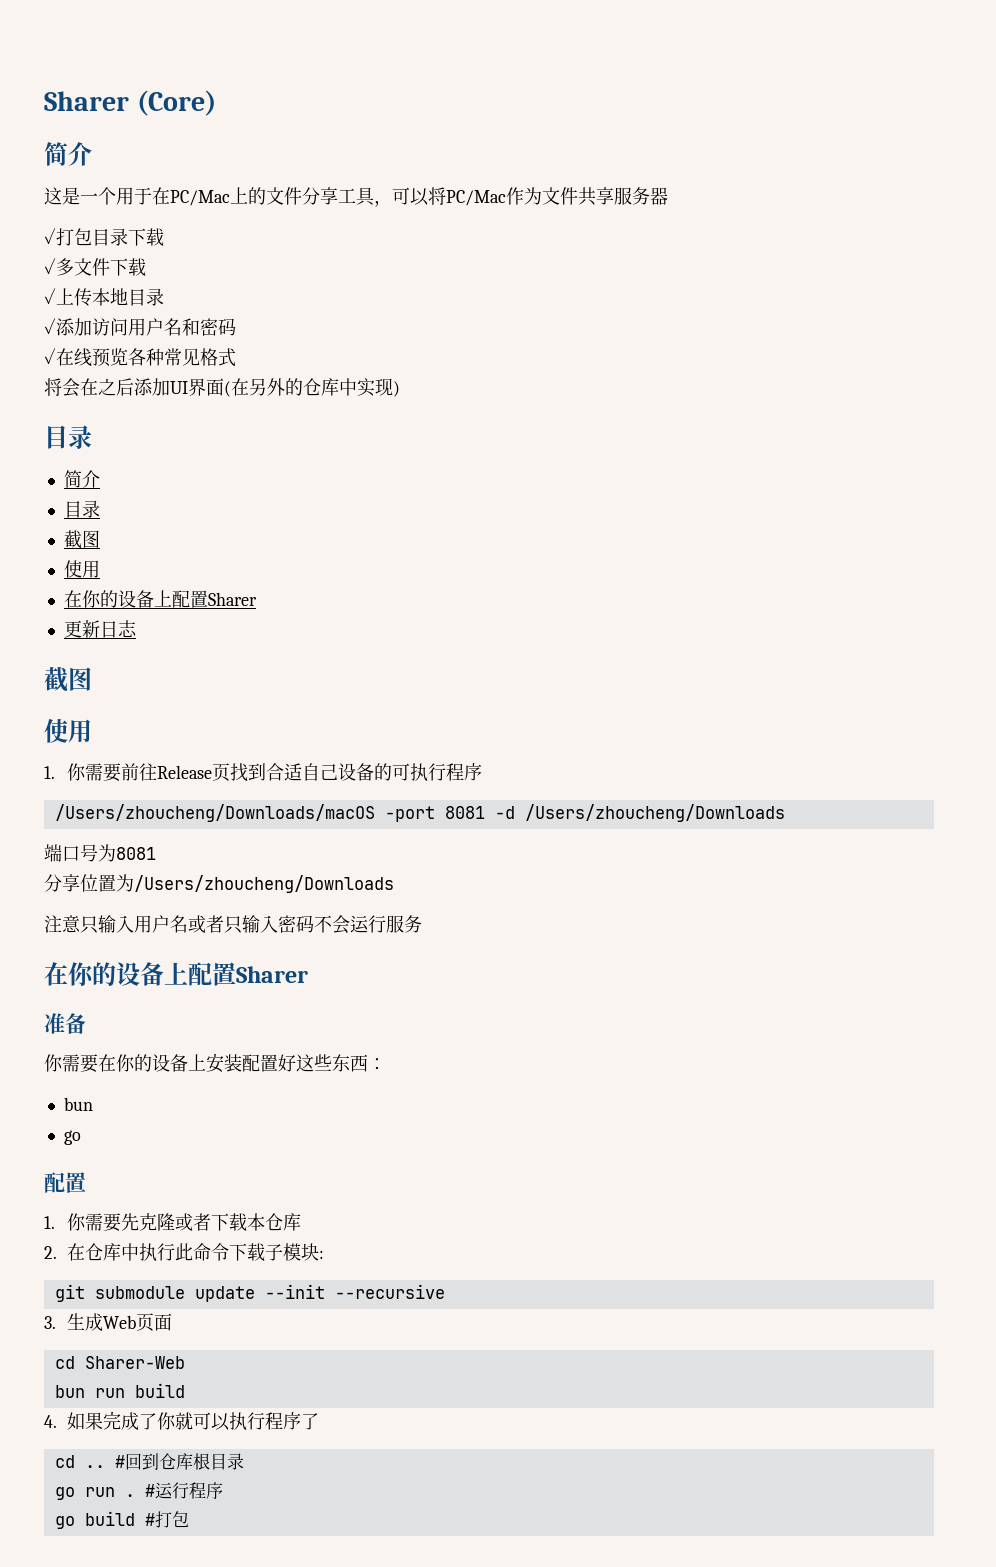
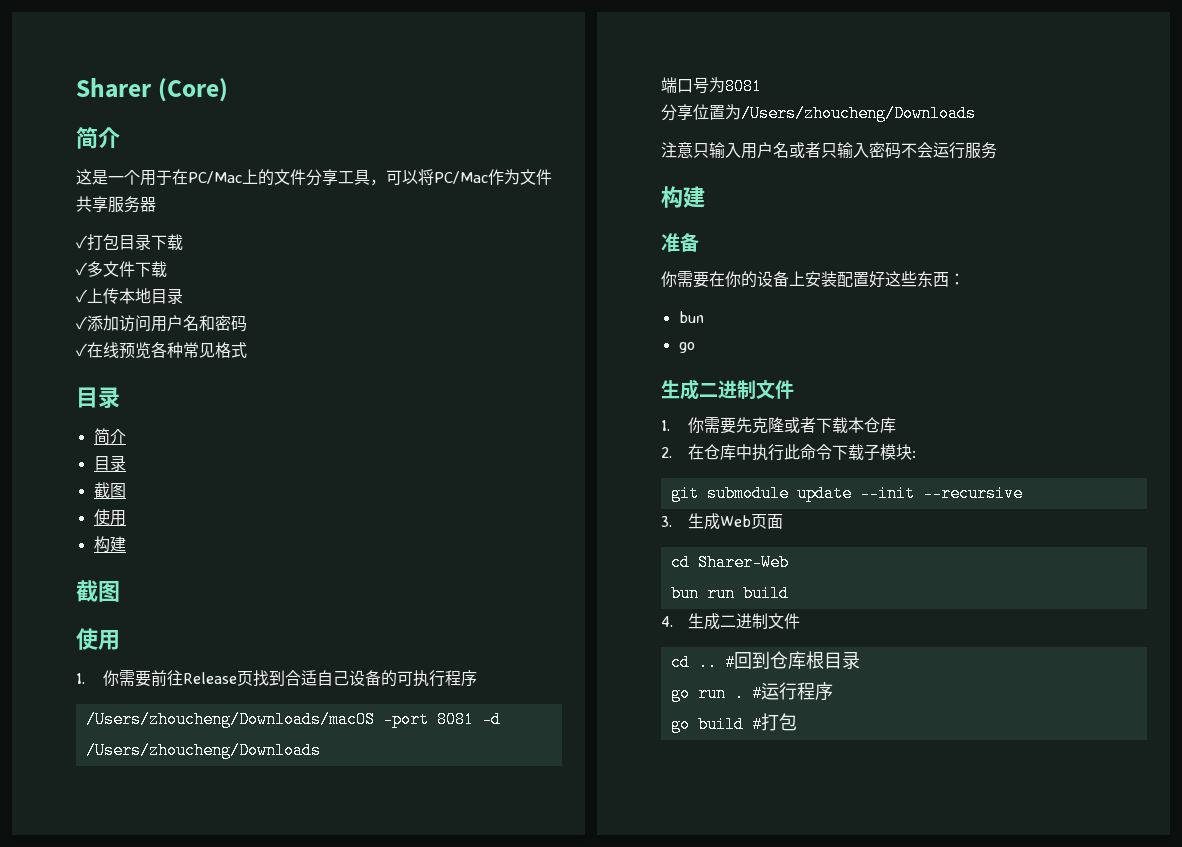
[44,378,400,397] // 将会在之后添加UI界面(在另外的仓库中实现) -> (247, 350) none
[63,590,257,608] [63,620,137,638] 在你的设备上配置Sharer // 更新日志 -> [93,536,126,553] 构建
[44,962,308,986] 在你的设备上配置Sharer -> [661,186,705,208] 构建
[44,1172,86,1193] 配置 -> [661,379,794,400] 生成二进制文件
[67,1411,320,1431] 如果完成了你就可以执行程序了 -> [687,613,800,630] 生成二进制文件

